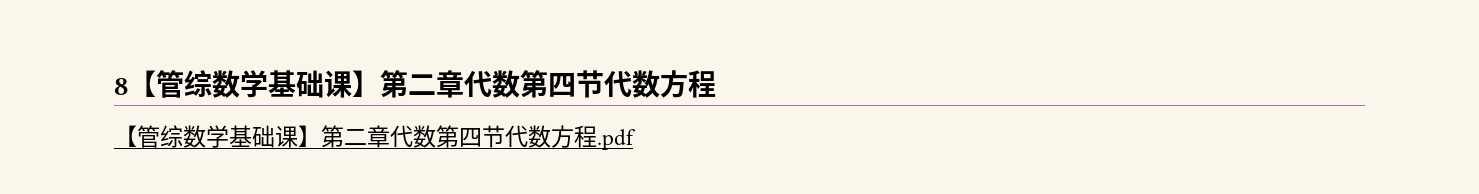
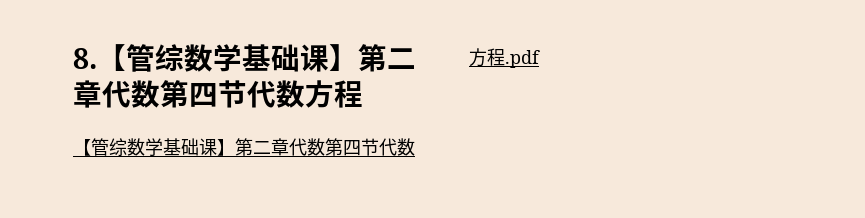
[114,78,128,95] 8 -> [73,48,97,69] 8.

